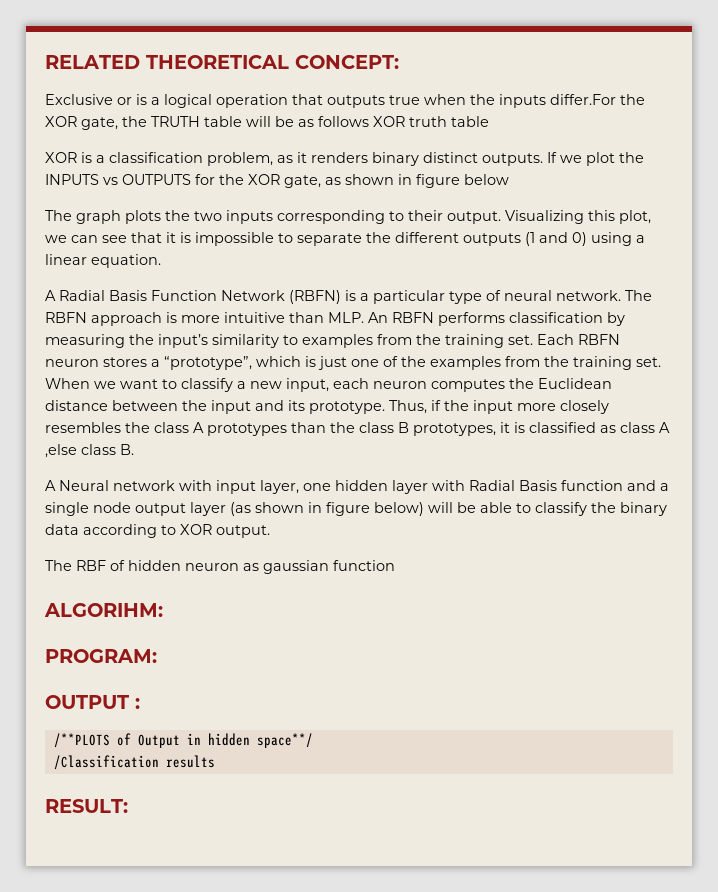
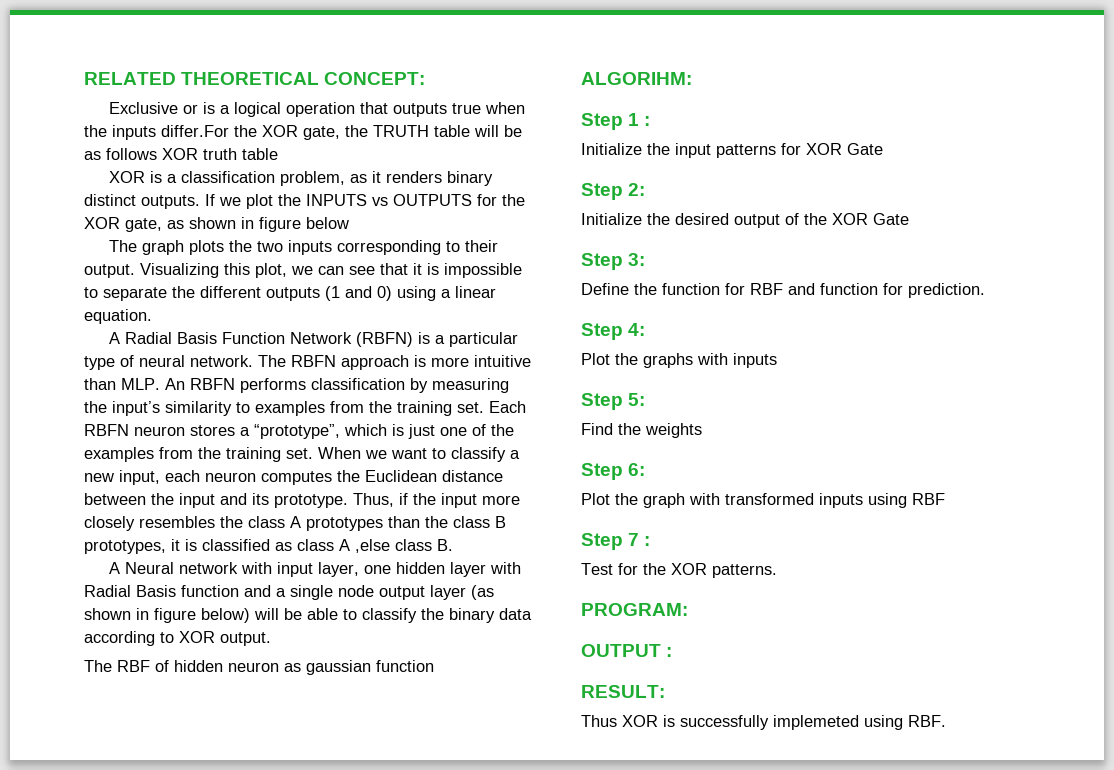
[45,649,157,663] [45,695,140,709] [53,733,313,748] [53,755,215,770] [45,799,128,813] PROGRAM: // OUTPUT : // /**PLOTS of Output in hidden space**/ // /Classification results // RESULT: -> [581,113,651,130] [581,143,883,158] [581,183,646,200] [581,213,909,228] [581,253,646,270] [581,283,985,298] [581,323,646,340] [581,353,777,368] [581,393,646,410] [581,423,702,438] [581,463,646,480] [581,493,945,508] [581,533,651,550] [581,563,777,578] [581,603,688,616] [581,644,673,657] [581,685,665,698] [581,715,946,730] Step 1 : // Initialize the input patterns for XOR Gate // Step 2: // Initialize the desired output of the XOR Gate // Step 3: // Define the function for RBF and function for prediction. // Step 4: // Plot the graphs with inputs // Step 5: // Find the weights // Step 6: // Plot the graph with transformed inputs using RBF // Step 7 : // Test for the XOR patterns. // PROGRAM: // OUTPUT : // RESULT: // Thus XOR is successfully implemeted using RBF.

